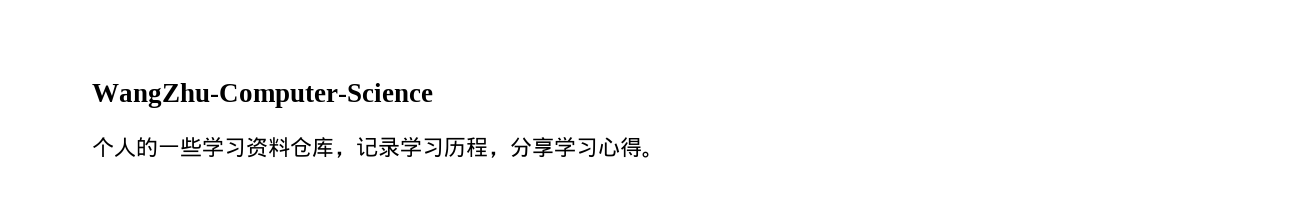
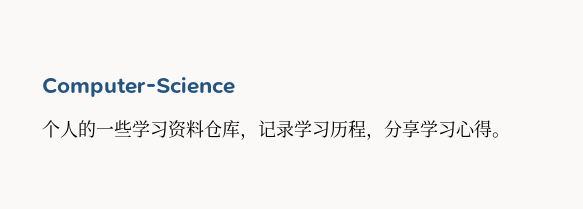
[92,83,433,108] WangZhu-Computer-Science -> [42,77,235,97] Computer-Science

